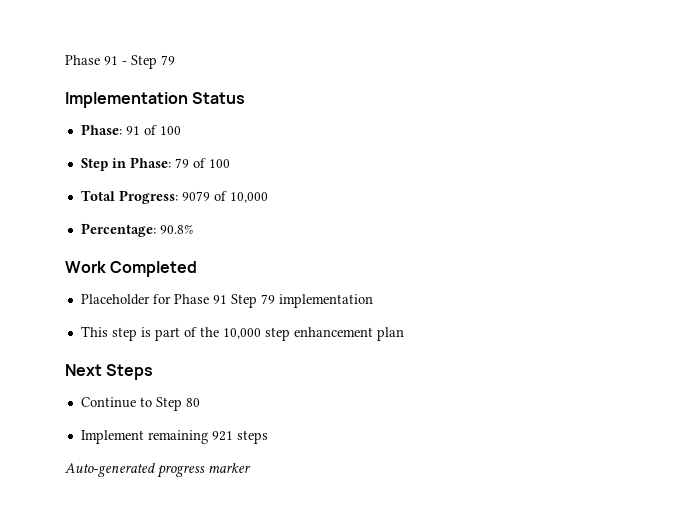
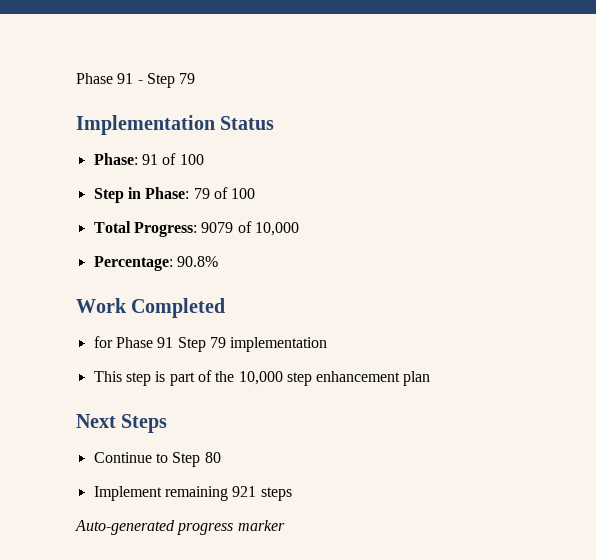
[80,294,150,305] Placeholder -> (226, 308) none

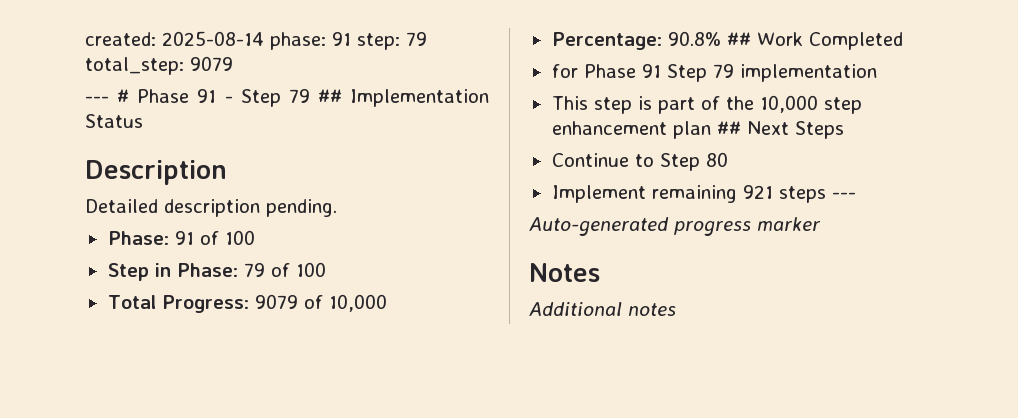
(76, 78) none -> [85,31,427,50] [85,56,233,75] [85,89,130,103] created: 2025-08-14 phase: 91 step: 79 total_step: 9079 // --- #
(196, 78) // -> [317,89,342,103] ##
(275, 123) none -> [85,160,227,185] [85,199,337,217] // Description // Detailed description pending.
(218, 261) // -> [726,32,751,46] ##
(431, 378) // -> [716,121,741,135] ##
(292, 494) none -> [831,192,856,199] ---
(285, 525) none -> [529,263,600,282] [529,302,676,316] // Notes // Additional notes

